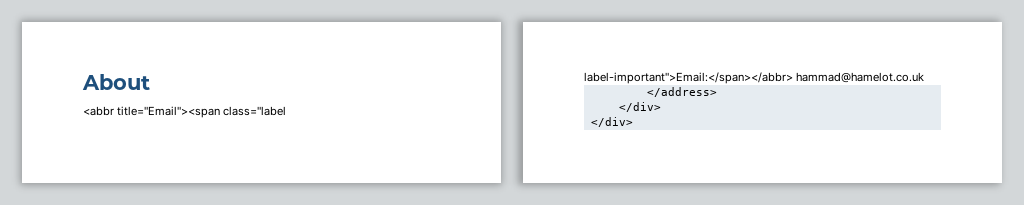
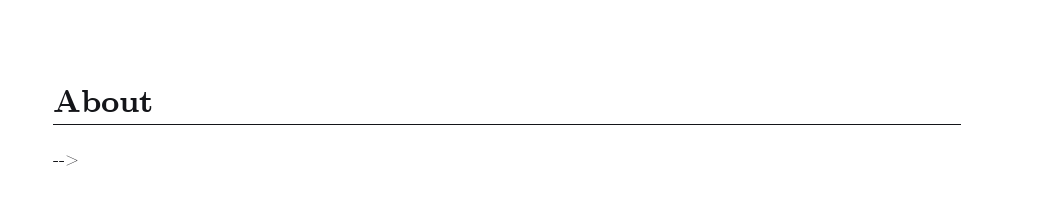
[83,106,287,118] [584,72,925,84] [646,87,717,97] [618,102,661,112] [590,117,633,127] <abbr title="Email"><span class="label label-important">Email:</span></abbr> hammad@hamelot.co.uk // </address> // </div> // </div> -> [53,155,79,166] -->

